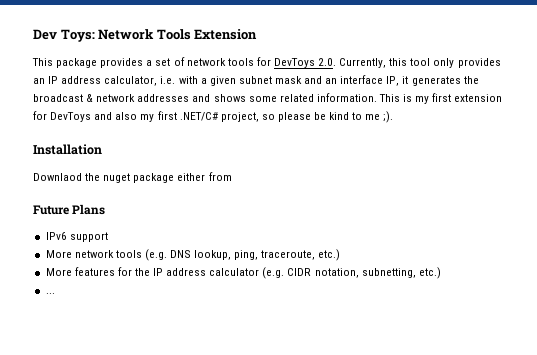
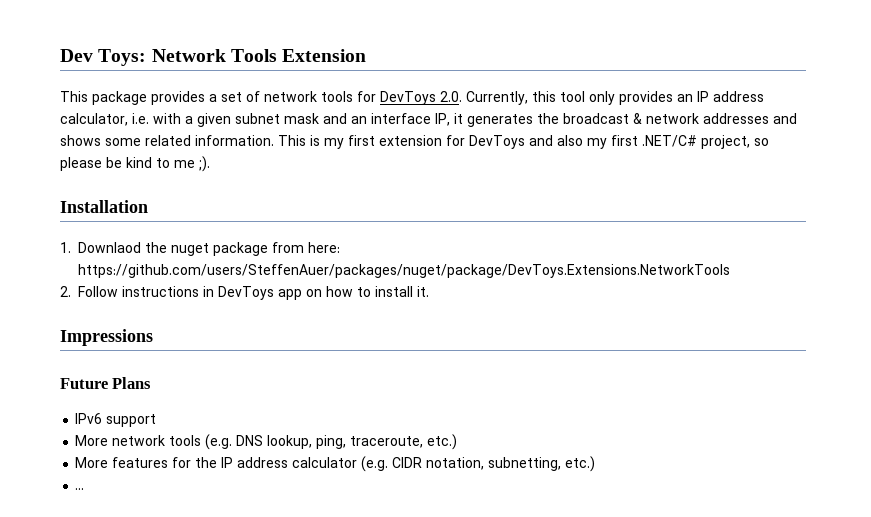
(102, 149) none -> [60,242,71,253] 1.
[177,173,206,181] either -> (269, 249) none
(232, 176) none -> [308,242,341,253] [78,264,731,278] [60,286,430,300] [60,329,153,346] here: https://github.com/users/SteffenAuer/packages/nuget/package/DevToys.Extensions.NetworkTools // 2. Follow instructions in DevToys app on how to install it. // Impressions

